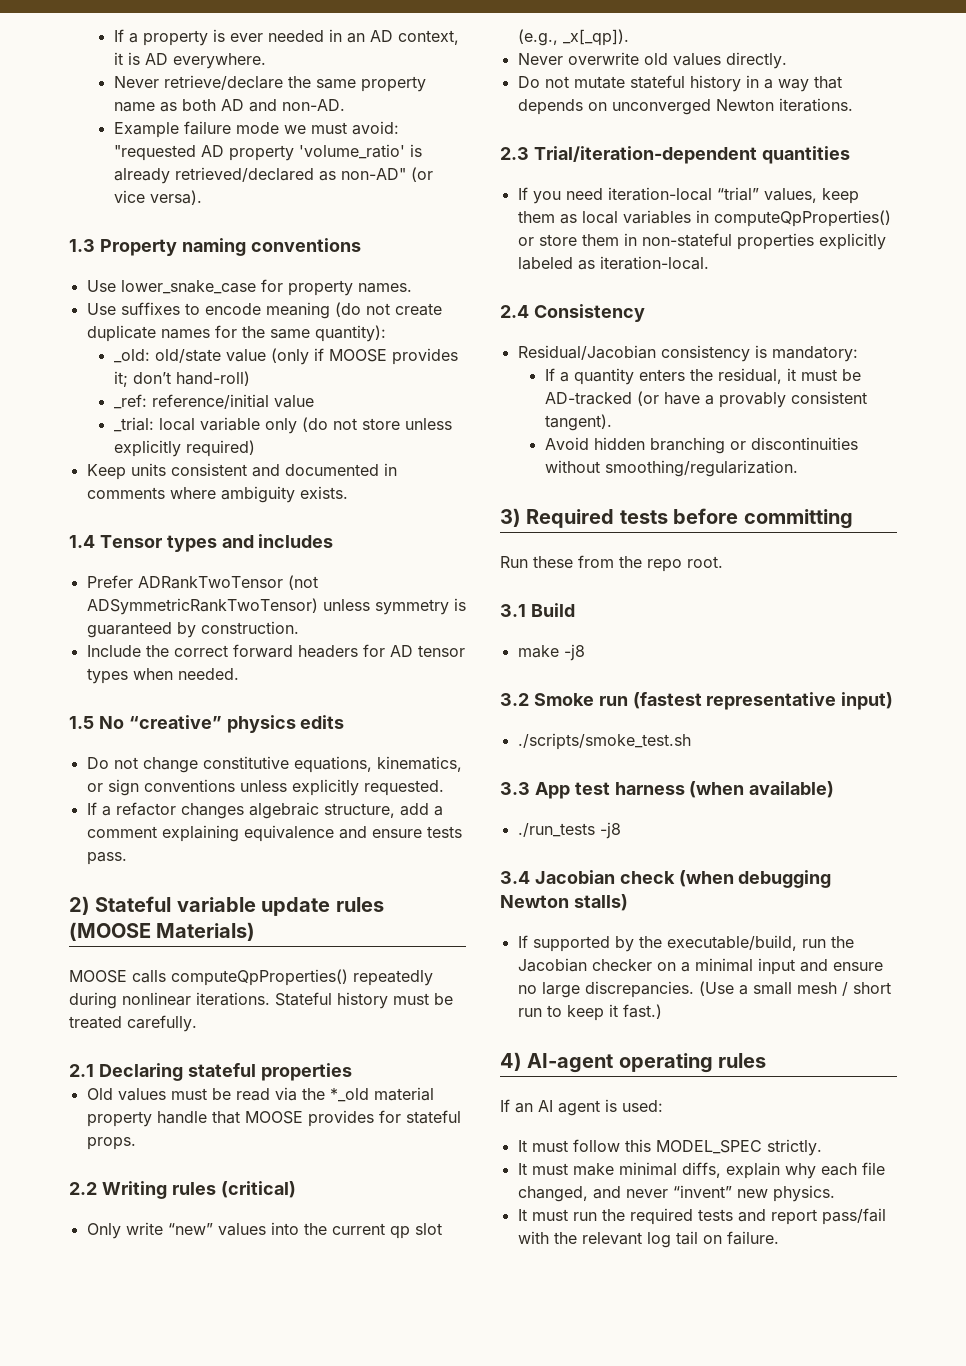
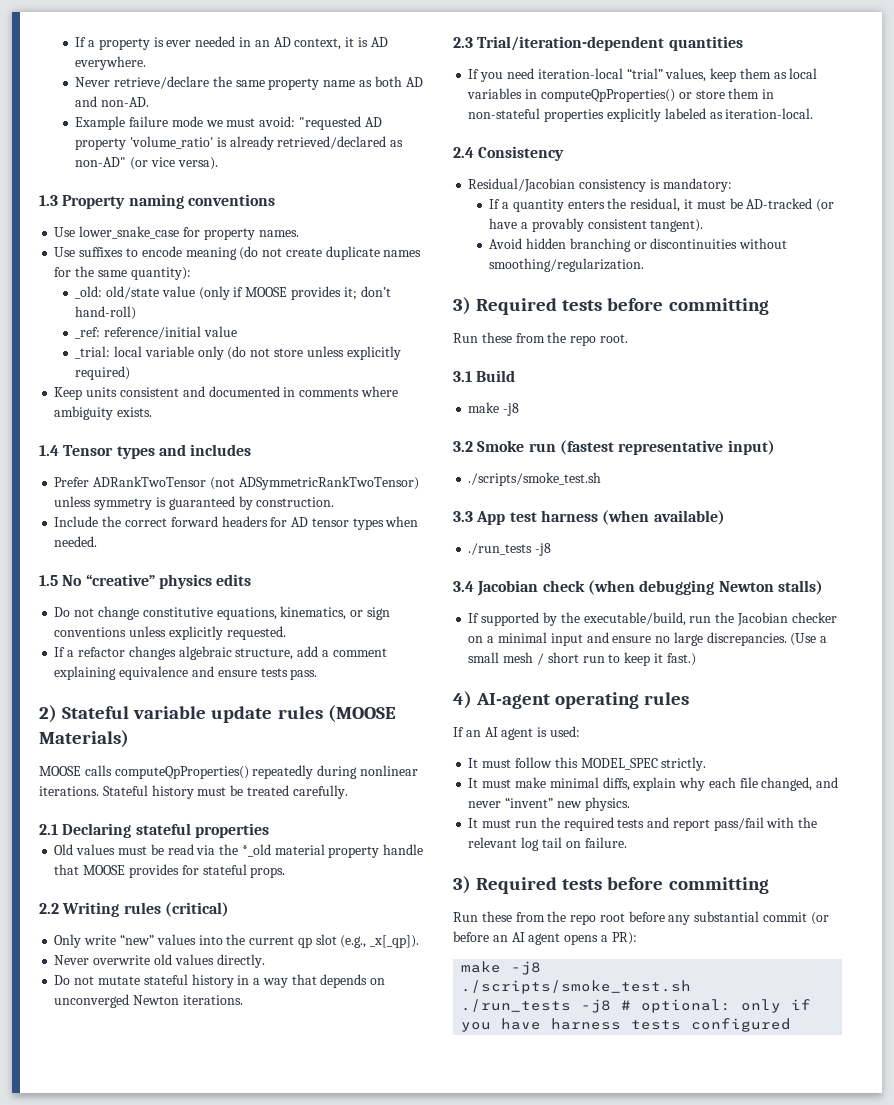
(779, 1238) none -> [453,876,769,894] [453,911,829,925] [453,931,637,945] [461,961,542,975] [461,980,692,994] [461,999,812,1013] [461,1018,792,1032] // 3) Required tests before committing // Run these from the repo root before any substantial commit (or before an AI agent opens a PR): // make -j8 // ./scripts/smoke_test.sh // ./run_tests -j8 # optional: only if you have harness tests configured

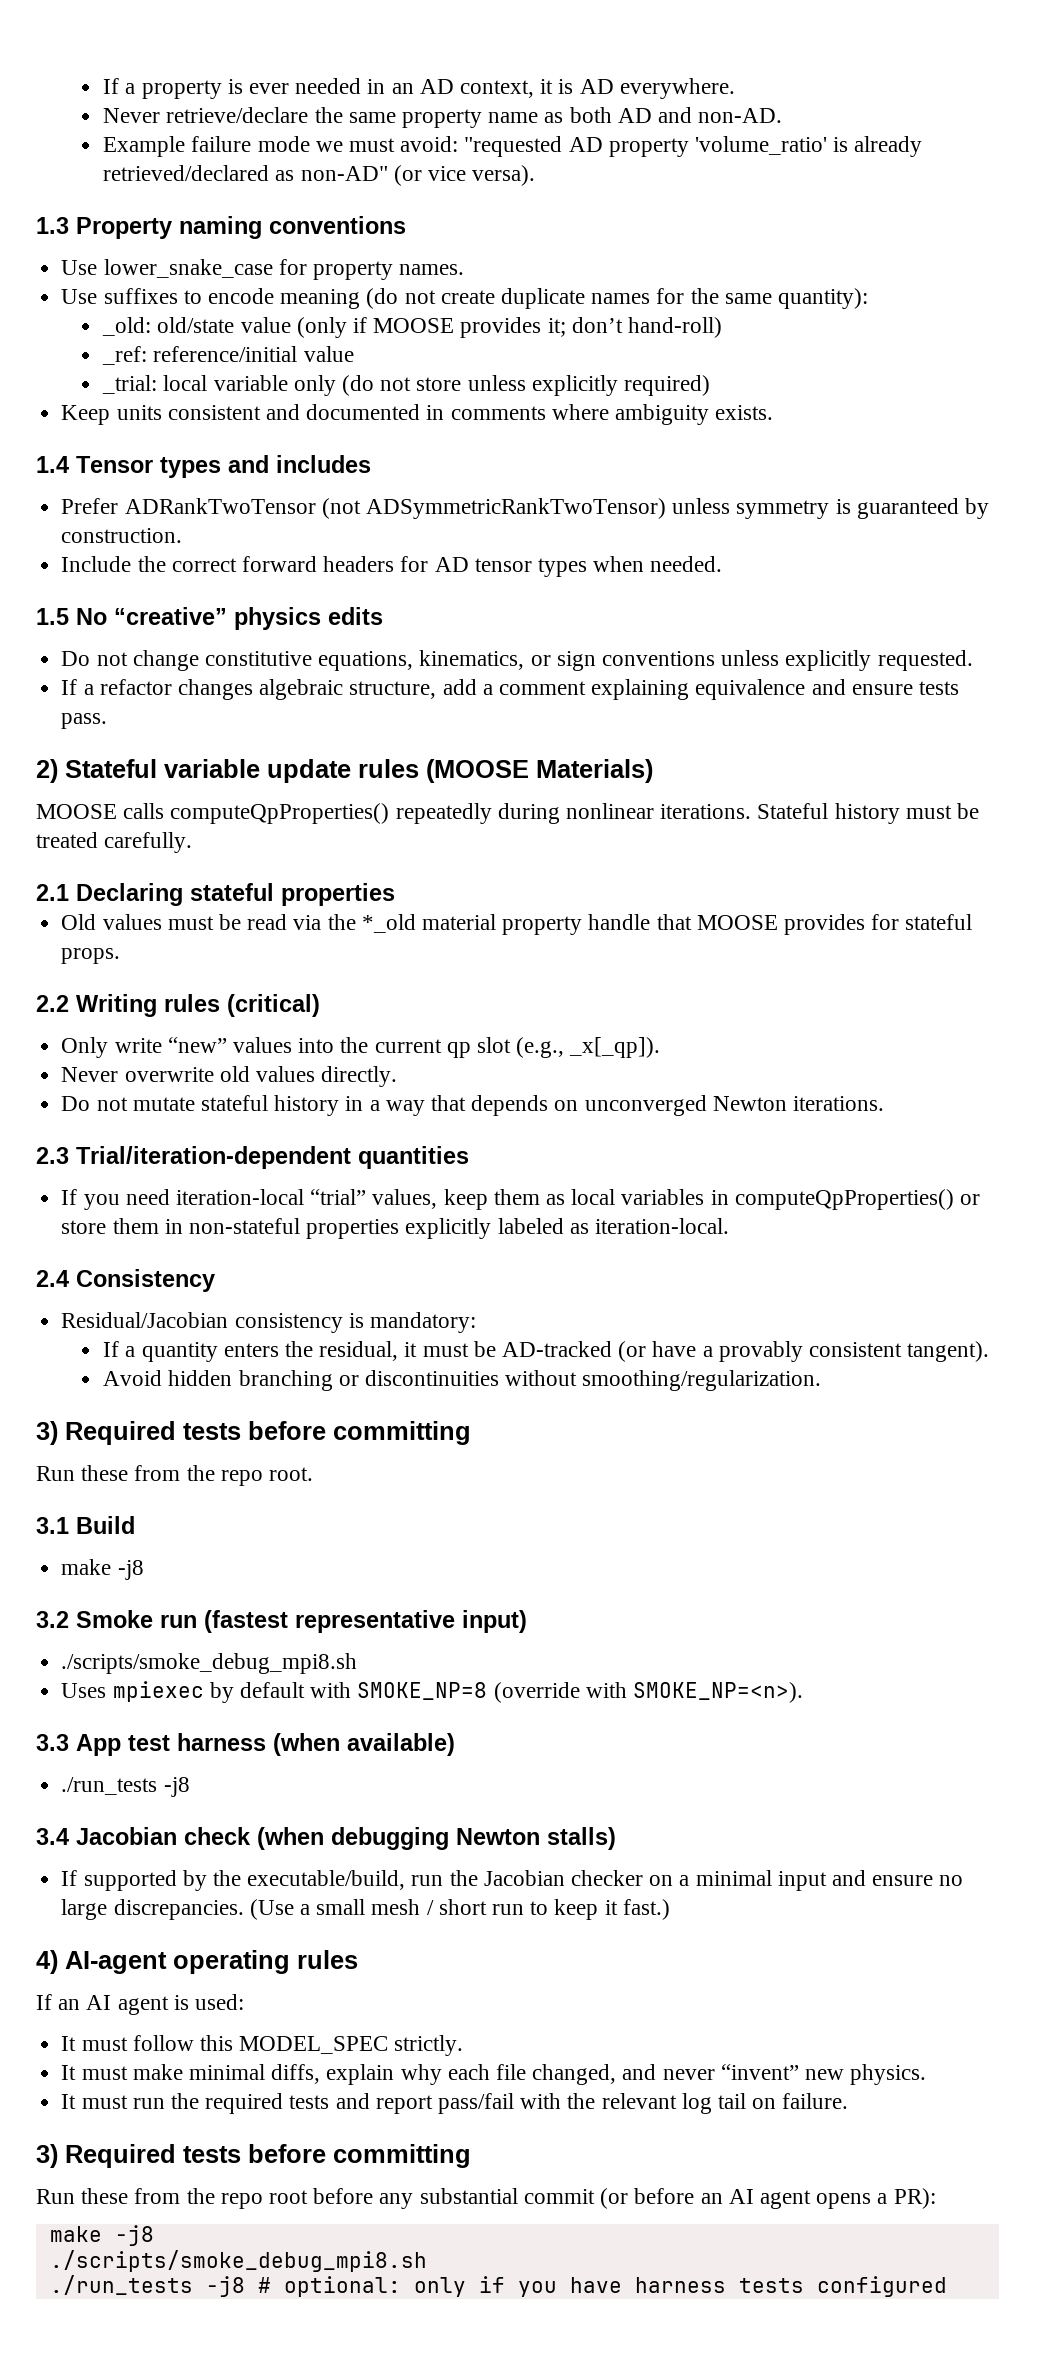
[468,472,602,486] ./scripts/smoke_test.sh -> [61,1653,358,1674] [61,1681,803,1703] ./scripts/smoke_debug_mpi8.sh // Uses mpiexec by default with SMOKE_NP=8 (override with SMOKE_NP=<n>).
[461,980,692,994] ./scripts/smoke_test.sh -> [49,2250,427,2272] ./scripts/smoke_debug_mpi8.sh

